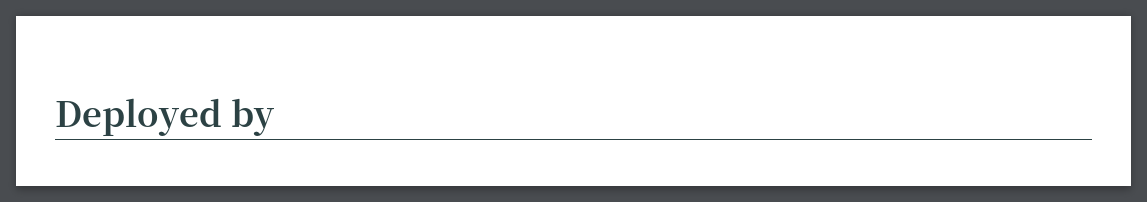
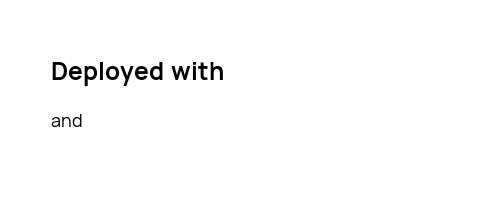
[231,98,275,136] by -> [170,62,224,80] [51,114,83,127] with // and

